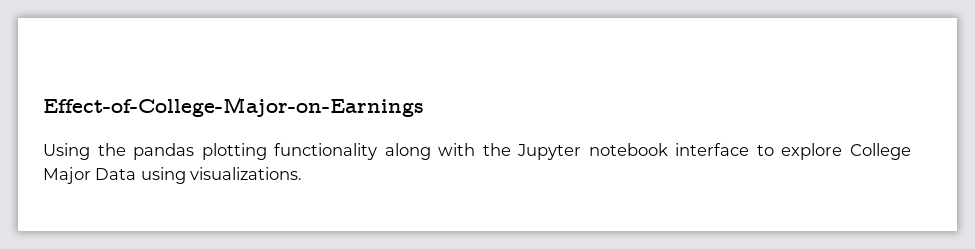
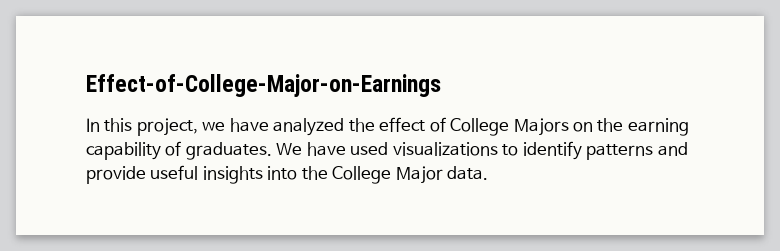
[43,143,912,160] [43,167,303,184] Using the pandas plotting functionality along with the Jupyter notebook interface to explore College Major Data using visualizations. -> [86,117,689,136] [86,141,688,160] [86,165,489,184] In this project, we have analyzed the effect of College Majors on the earning capability of graduates. We have used visualizations to identify patterns and provide useful insights into the College Major data.

